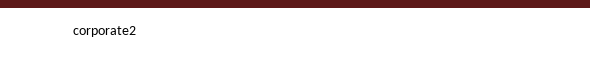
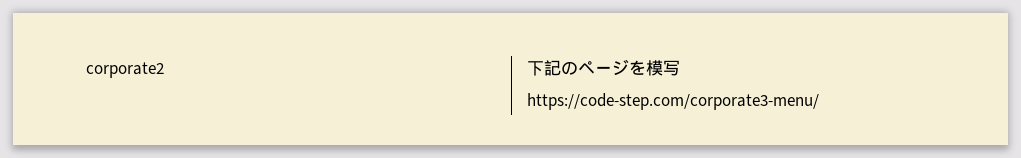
(136, 31) none -> [527,59,680,76] [527,93,819,110] // 下記のページを模写 // https://code-step.com/corporate3-menu/

